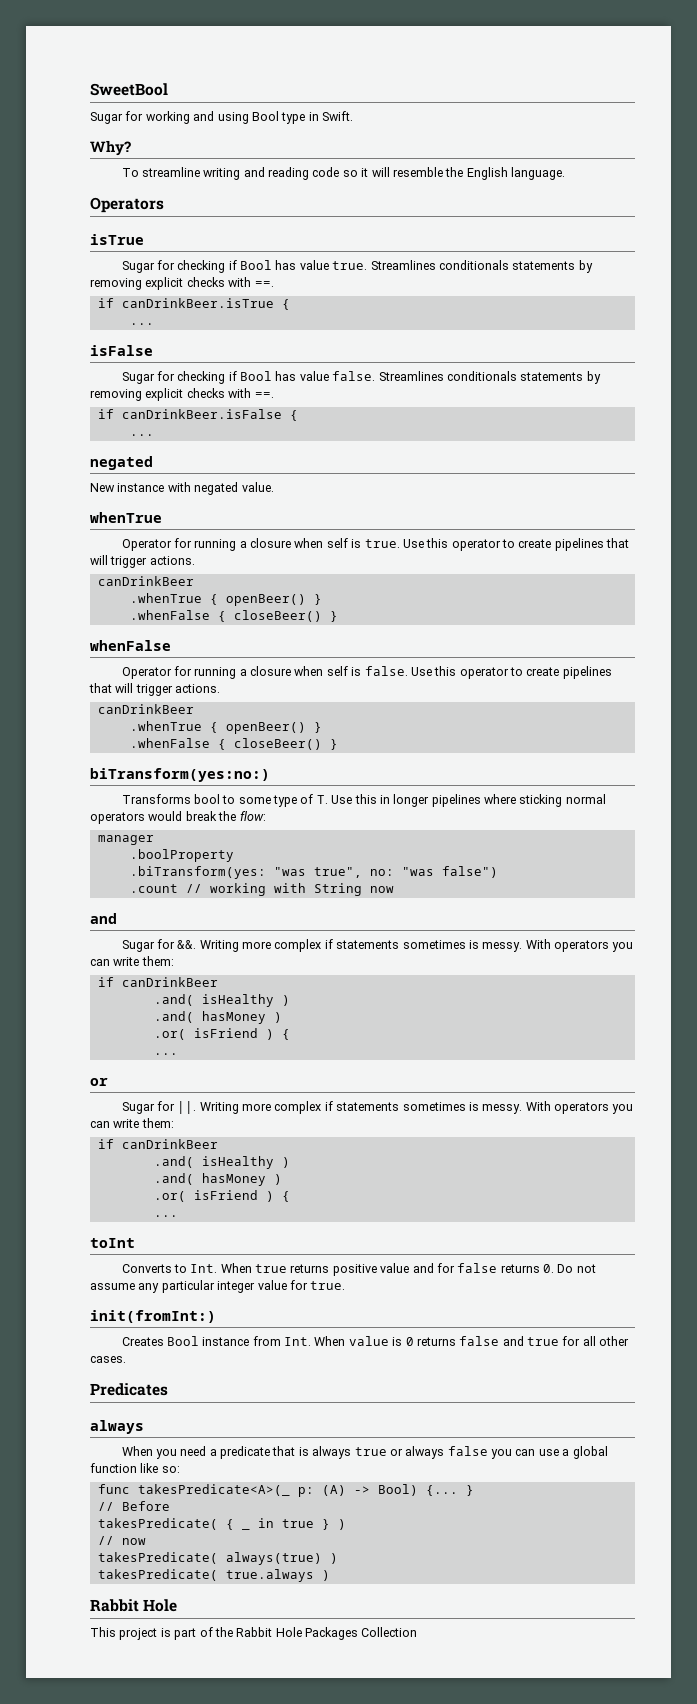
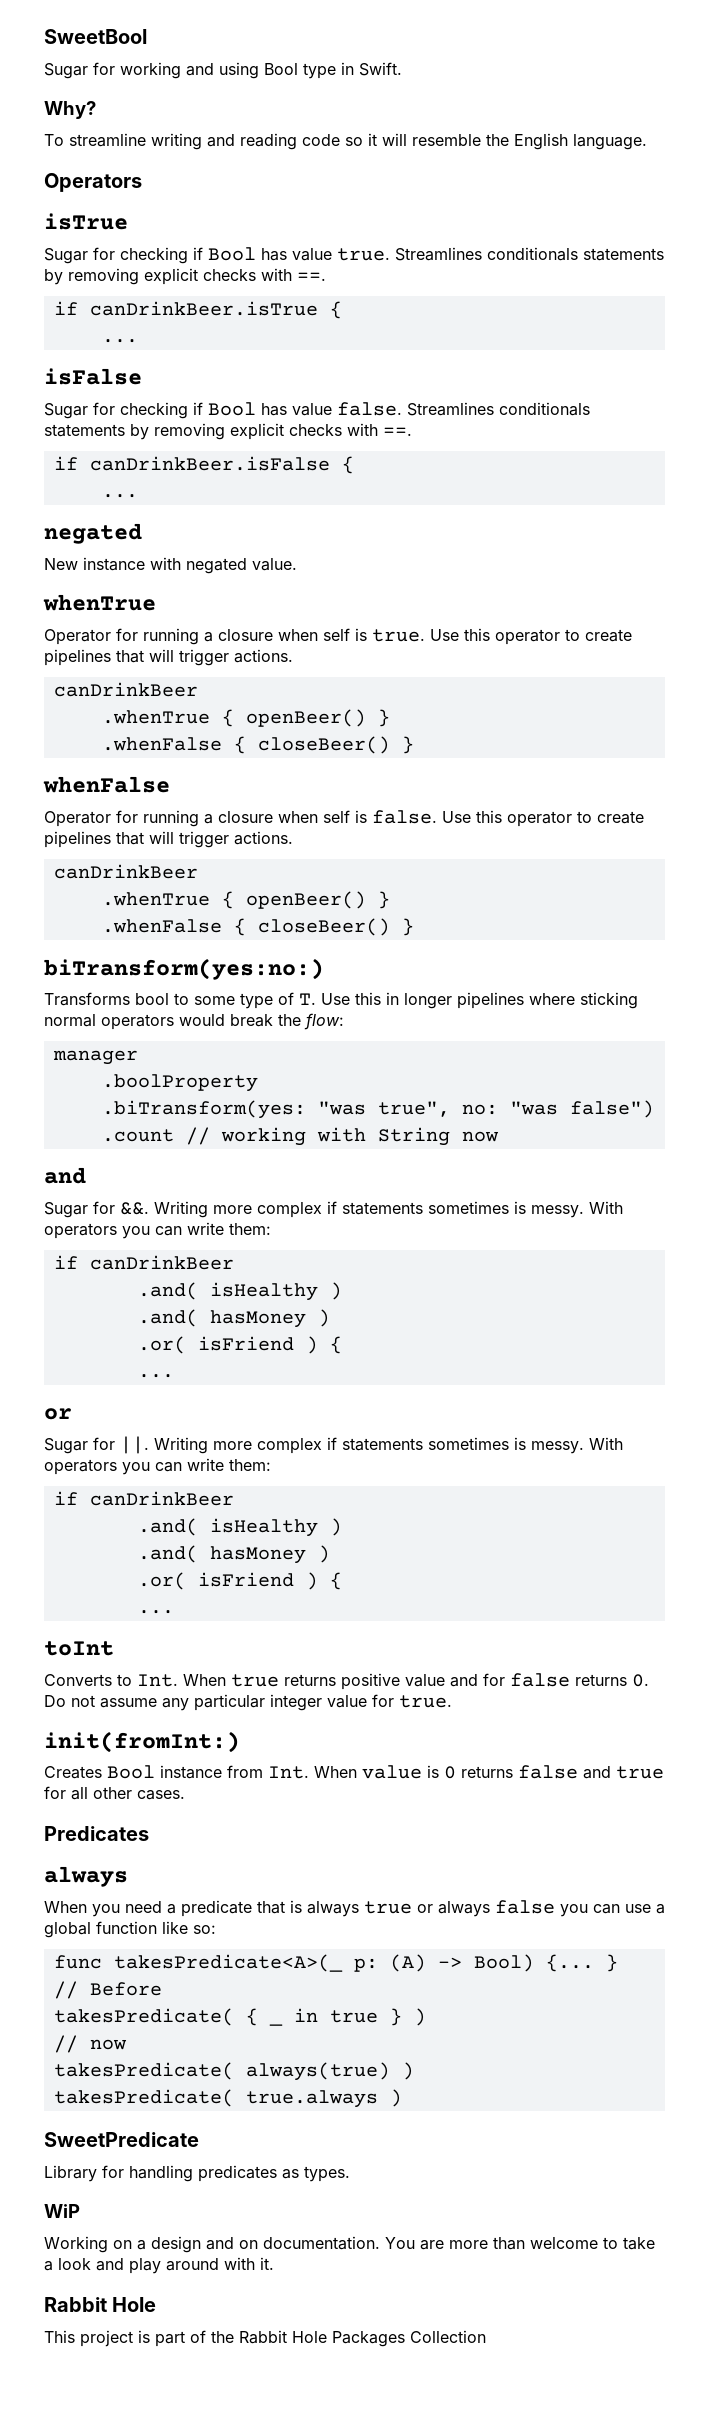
(330, 1575) none -> [44,2132,199,2147] [44,2165,350,2182] [44,2204,80,2218] [44,2236,655,2253] [44,2257,274,2274] // SweetPredicate // Library for handling predicates as types. // WiP // Working on a design and on documentation. You are more than welcome to take a look and play around with it.

